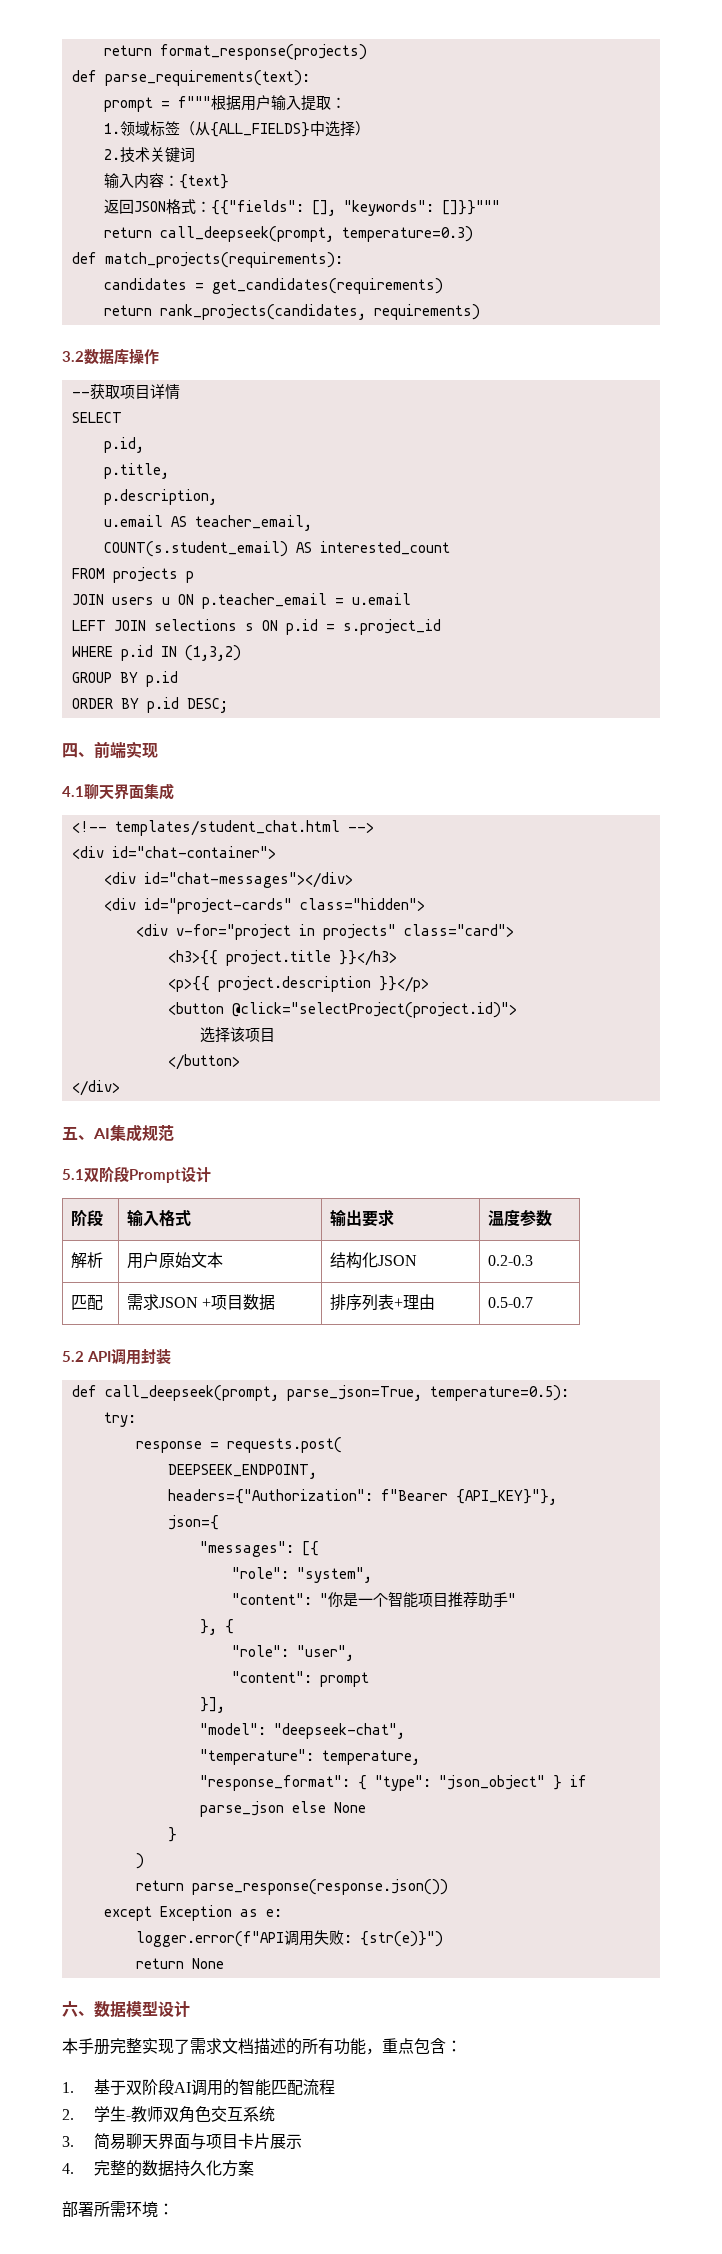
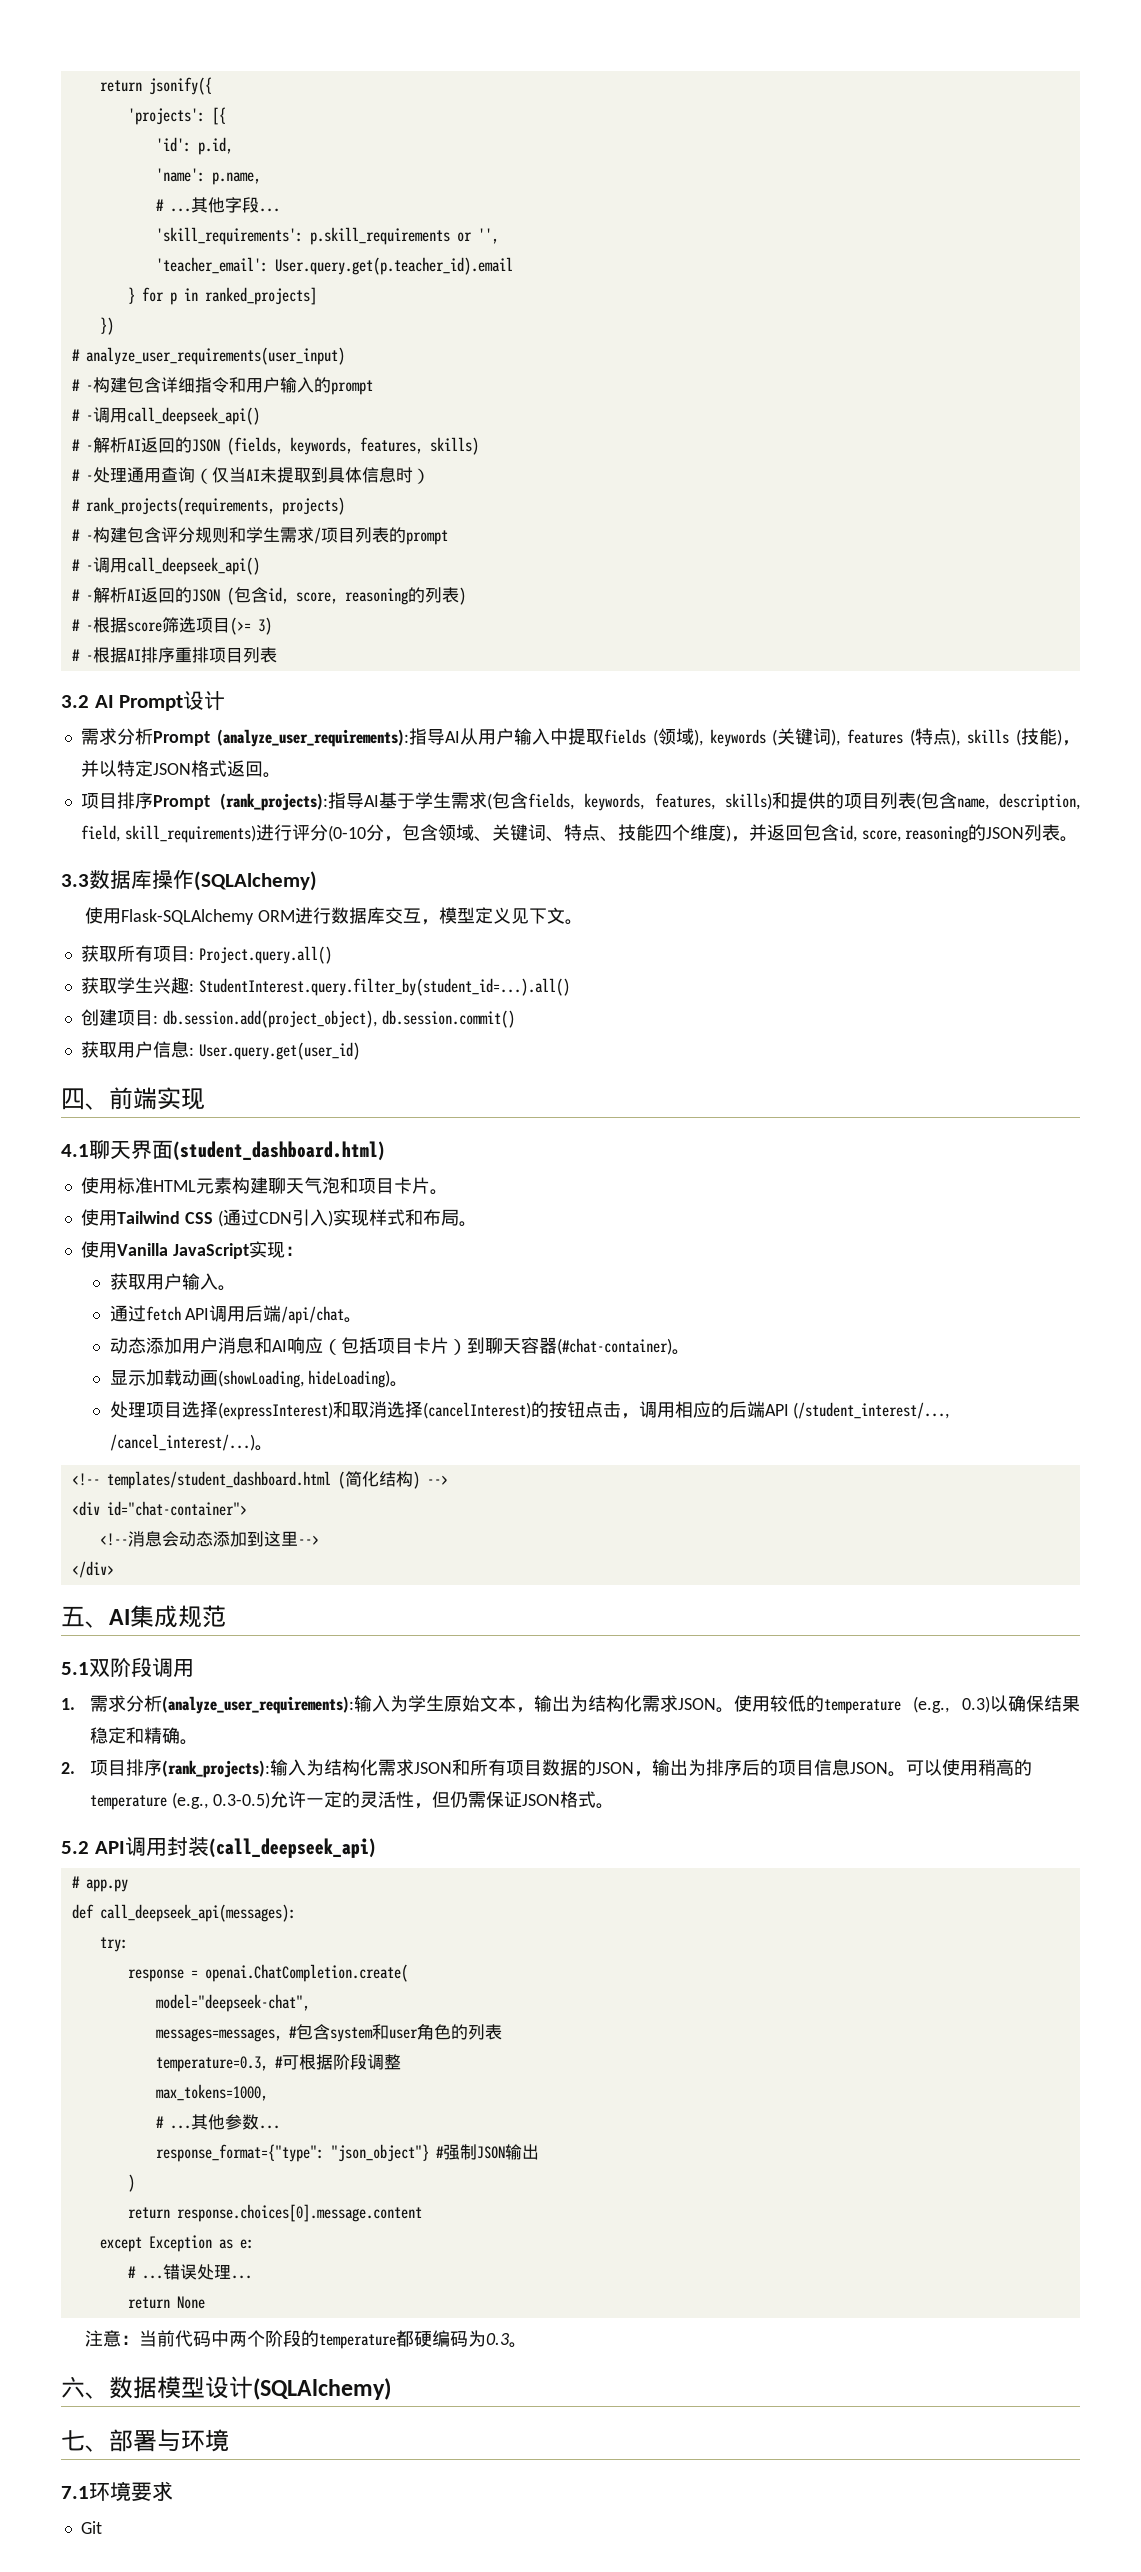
[103,44,367,60] [71,70,310,86] [103,95,346,112] [103,121,370,137] [103,147,195,163] [103,173,229,189] [103,199,500,216] [103,226,473,242] [71,252,343,268] [103,278,443,294] [103,304,480,320] [62,348,159,365] [71,384,180,400] [71,412,122,423] [103,437,144,453] [103,463,169,479] [103,489,217,505] [103,515,312,531] [103,541,450,557] [71,567,194,583] [71,593,411,609] [71,619,441,635] [71,645,241,661] [71,671,178,687] [71,697,228,713] return format_response(projects) // def parse_requirements(text): // prompt = f"""根据用户输入提取： // 1.领域标签（从{ALL_FIELDS}中选择） // 2.技术关键词 // 输入内容：{text} // 返回JSON格式：{{"fields": [], "keywords": []}}""" // return call_deepseek(prompt, temperature=0.3) // def match_projects(requirements): // candidates = get_candidates(requirements) // return rank_projects(candidates, requirements) // 3.2数据库操作 // --获取项目详情 // SELECT // p.id, // p.title, // p.description, // u.email AS teacher_email, // COUNT(s.student_email) AS interested_count // FROM projects p // JOIN users u ON p.teacher_email = u.email // LEFT JOIN selections s ON p.id = s.project_id // WHERE p.id IN (1,3,2) // GROUP BY p.id // ORDER BY p.id DESC; -> [99,77,212,95] [127,107,226,125] [155,137,233,155] [155,168,261,185] [155,197,280,213] [155,227,499,245] [155,257,513,275] [127,287,317,305] [99,317,114,335] [71,347,345,365] [71,377,373,395] [71,407,260,425] [71,437,479,455] [71,467,430,484] [71,497,345,515] [71,527,448,545] [71,557,260,575] [71,587,466,605] [71,617,272,635] [71,647,277,663] [61,691,226,711] [80,728,1080,747] [80,760,281,778] [80,792,1080,811] [80,824,1079,843] [61,869,317,891] [85,907,584,925] [80,945,332,964] [80,977,570,996] [80,1009,515,1028] [80,1041,360,1060] return jsonify({ // 'projects': [{ // 'id': p.id, // 'name': p.name, // # ...其他字段... // 'skill_requirements': p.skill_requirements or '', // 'teacher_email': User.query.get(p.teacher_id).email // } for p in ranked_projects] // }) // # analyze_user_requirements(user_input) // # -构建包含详细指令和用户输入的prompt // # -调用call_deepseek_api() // # -解析AI返回的JSON (fields, keywords, features, skills) // # -处理通用查询（仅当AI未提取到具体信息时） // # rank_projects(requirements, projects) // # -构建包含评分规则和学生需求/项目列表的prompt // # -调用call_deepseek_api() // # -解析AI返回的JSON (包含id, score, reasoning的列表) // # -根据score筛选项目(>= 3) // # -根据AI排序重排项目列表 // 3.2 AI Prompt设计 // 需求分析Prompt (analyze_user_requirements):指导AI从用户输入中提取fields (领域), keywords (关键词), features (特点), skills (技能)，并以特定JSON格式返回。 // 项目排序Prompt (rank_projects):指导AI基于学生需求(包含fields, keywords, features, skills)和提供的项目列表(包含name, description, field, skill_requirements)进行评分(0-10分，包含领域、关键词、特点、技能四个维度)，并返回包含id, score, reasoning的JSON列表。 // 3.3数据库操作(SQLAlchemy) // 使用Flask-SQLAlchemy ORM进行数据库交互，模型定义见下文。 // 获取所有项目: Project.query.all() // 获取学生兴趣: StudentInterest.query.filter_by(student_id=...).all() // 创建项目: db.session.add(project_object), db.session.commit() // 获取用户信息: User.query.get(user_id)
[144,783,174,800] [71,820,374,836] [71,846,276,859] [103,872,353,888] [103,898,425,914] [135,924,514,940] [167,950,397,966] [167,976,429,992] [167,1002,517,1018] [199,1027,275,1043] [167,1054,240,1070] 集成 // <!-- templates/student_chat.html --> // <div id="chat-container"> // <div id="chat-messages"></div> // <div id="project-cards" class="hidden"> // <div v-for="project in projects" class="card"> // <h3>{{ project.title }}</h3> // <p>{{ project.description }}</p> // <button @click="selectProject(project.id)"> // 选择该项目 // </button> -> [173,1141,385,1161] [80,1177,448,1195] [80,1209,477,1227] [80,1241,303,1259] [109,1273,236,1291] [109,1305,363,1324] [109,1337,690,1355] [109,1369,409,1388] [109,1401,950,1420] [109,1434,273,1451] [71,1471,448,1489] [71,1501,247,1516] [99,1531,319,1547] (student_dashboard.html) // 使用标准HTML元素构建聊天气泡和项目卡片。 // 使用Tailwind CSS (通过CDN引入)实现样式和布局。 // 使用Vanilla JavaScript实现： // 获取用户输入。 // 通过fetch API调用后端/api/chat。 // 动态添加用户消息和AI响应（包括项目卡片）到聊天容器(#chat-container)。 // 显示加载动画(showLoading, hideLoading)。 // 处理项目选择(expressInterest)和取消选择(cancelInterest)的按钮点击，调用相应的后端API (/student_interest/..., /cancel_interest/...)。 // <!-- templates/student_dashboard.html (简化结构) --> // <div id="chat-container"> // <!--消息会动态添加到这里-->
[129,1167,211,1183] [71,1209,104,1227] [127,1209,192,1227] [330,1209,395,1227] [488,1209,553,1227] [71,1252,104,1269] [127,1252,224,1269] [330,1252,418,1269] [488,1255,534,1266] [71,1294,104,1310] [127,1294,276,1311] [330,1294,436,1311] [488,1297,534,1308] [62,1348,172,1365] [71,1385,569,1401] [103,1412,136,1427] [135,1437,342,1453] [167,1464,317,1479] [167,1489,557,1505] [167,1515,219,1530] [199,1541,319,1557] [231,1567,372,1583] [231,1591,516,1608] [199,1619,234,1635] [231,1645,354,1661] [231,1671,369,1687] [199,1697,225,1713] [199,1723,405,1739] [199,1749,420,1765] [199,1775,587,1791] [199,1801,366,1817] [167,1827,177,1842] Prompt设计 // 阶段 | 输入格式 | 输出要求 | 温度参数 // 解析 | 用户原始文本 | 结构化JSON | 0.2-0.3 // 匹配 | 需求JSON +项目数据 | 排序列表+理由 | 0.5-0.7 // 5.2 API调用封装 // def call_deepseek(prompt, parse_json=True, temperature=0.5): // try: // response = requests.post( // DEEPSEEK_ENDPOINT, // headers={"Authorization": f"Bearer {API_KEY}"}, // json={ // "messages": [{ // "role": "system", // "content": "你是一个智能项目推荐助手" // }, { // "role": "user", // "content": prompt // }], // "model": "deepseek-chat", // "temperature": temperature, // "response_format": { "type": "json_object" } if parse_json else None // } -> [152,1658,194,1677] [61,1695,1080,1714] [89,1727,198,1745] [61,1759,1032,1778] [89,1791,614,1810] [61,1837,376,1858] [71,1876,128,1892] [71,1904,296,1922] [99,1937,128,1952] [127,1964,408,1982] [155,1994,310,2012] [155,2023,502,2042] [155,2054,401,2072] [155,2084,268,2101] [155,2114,280,2130] [155,2144,539,2162] 调用 // 1.需求分析(analyze_user_requirements):输入为学生原始文本，输出为结构化需求JSON。使用较低的temperature (e.g., 0.3)以确保结果稳定和精确。 // 2.项目排序(rank_projects):输入为结构化需求JSON和所有项目数据的JSON，输出为排序后的项目信息JSON。可以使用稍高的temperature (e.g., 0.3-0.5)允许一定的灵活性，但仍需保证JSON格式。 // 5.2 API调用封装(call_deepseek_api) // # app.py // def call_deepseek_api(messages): // try: // response = openai.ChatCompletion.create( // model="deepseek-chat", // messages=messages, #包含system和user角色的列表 // temperature=0.3, #可根据阶段调整 // max_tokens=1000, // # ...其他参数... // response_format={"type": "json_object"} #强制JSON输出
[191,1879,448,1895] parse_response(response.json()) -> [176,2204,422,2222] response.choices[0].message.content
[135,1930,443,1947] [135,1958,224,1969] [62,2001,190,2018] [62,2038,462,2055] [62,2079,335,2096] [62,2106,275,2123] [62,2133,302,2150] [62,2160,254,2177] [62,2201,174,2218] logger.error(f"API调用失败: {str(e)}") // return None // 六、数据模型设计 // 本手册完整实现了需求文档描述的所有功能，重点包含： // 1.基于双阶段AI调用的智能匹配流程 // 2.学生-教师双角色交互系统 // 3.简易聊天界面与项目卡片展示 // 4.完整的数据持久化方案 // 部署所需环境： -> [127,2264,252,2280] [127,2296,205,2309] [85,2330,528,2349] [61,2376,391,2400] [61,2429,229,2452] [61,2481,173,2501] [80,2521,102,2534] # ...错误处理... // return None // 注意：当前代码中两个阶段的temperature都硬编码为0.3。 // 六、数据模型设计(SQLAlchemy) // 七、部署与环境 // 7.1环境要求 // Git

